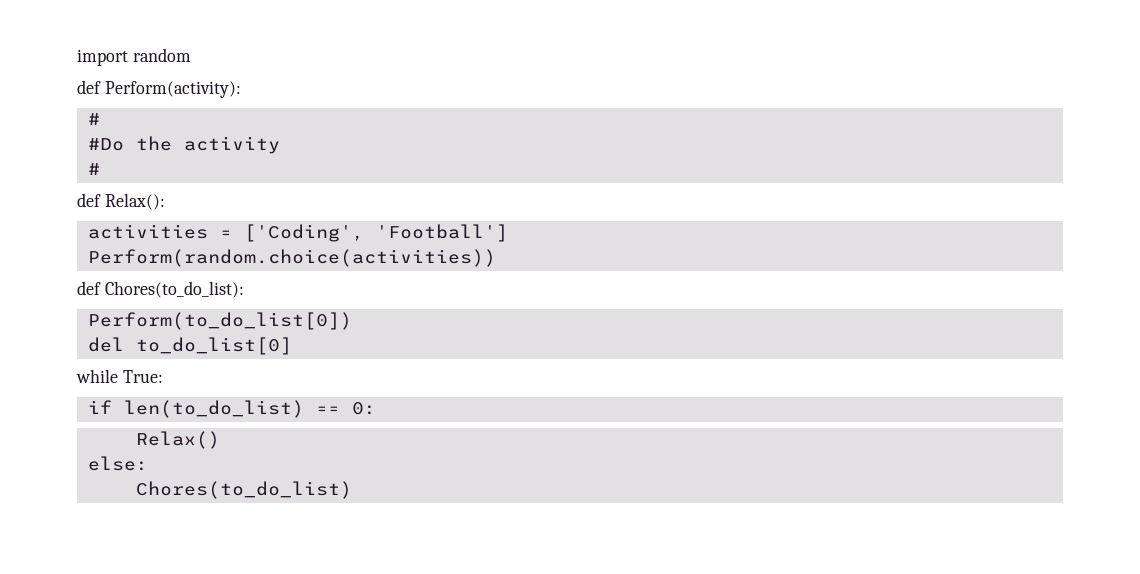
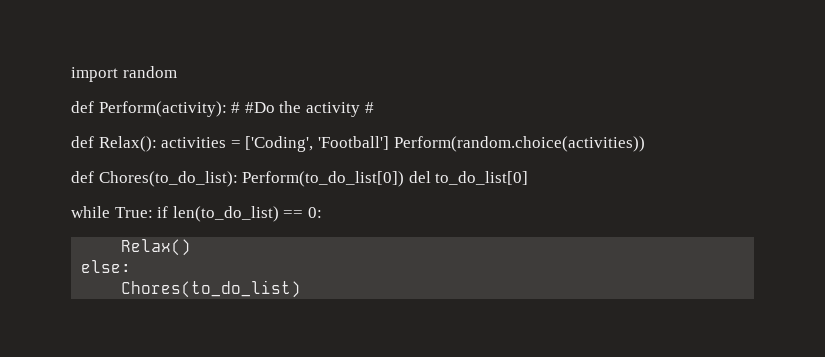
[87,113,100,125] // # // -> [231,102,241,113] #
(280, 145) // -> (360, 109) none
(165, 201) // -> (157, 144) none
(508, 233) // -> (389, 143) none
(244, 289) // -> (238, 179) none
(352, 321) // -> (405, 179) none
(163, 376) // -> (153, 212) none

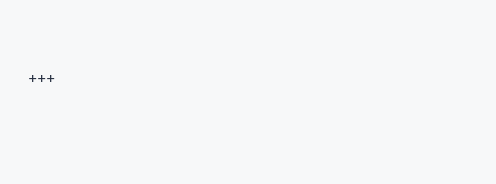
[71,66,177,82] [71,101,374,117] [71,136,645,152] [71,171,529,187] [71,206,322,222] [121,239,192,256] [81,260,132,273] [121,280,302,298] import random // def Perform(activity): # #Do the activity # // def Relax(): activities = ['Coding', 'Football'] Perform(random.choice(activities)) // def Chores(to_do_list): Perform(to_do_list[0]) del to_do_list[0] // while True: if len(to_do_list) == 0: // Relax() // else: // Chores(to_do_list) -> [28,75,55,84] +++

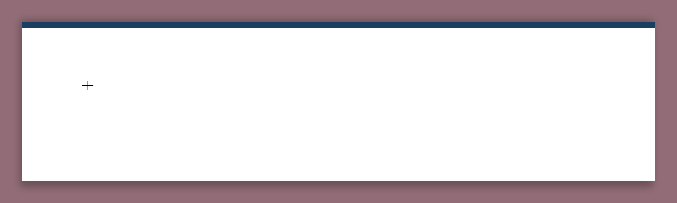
[28,75,55,84] +++ -> [81,81,94,90] +

